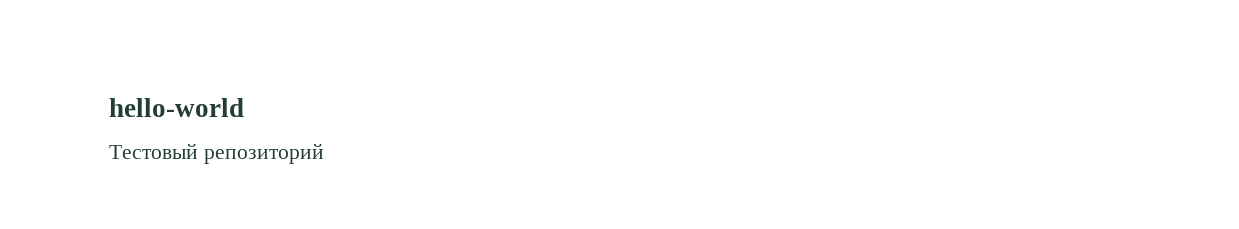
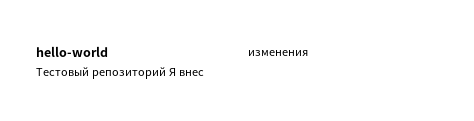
(324, 153) none -> [168,68,204,76] [248,50,308,56] Я внес изменения

